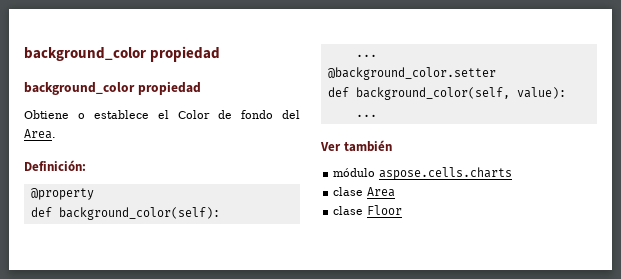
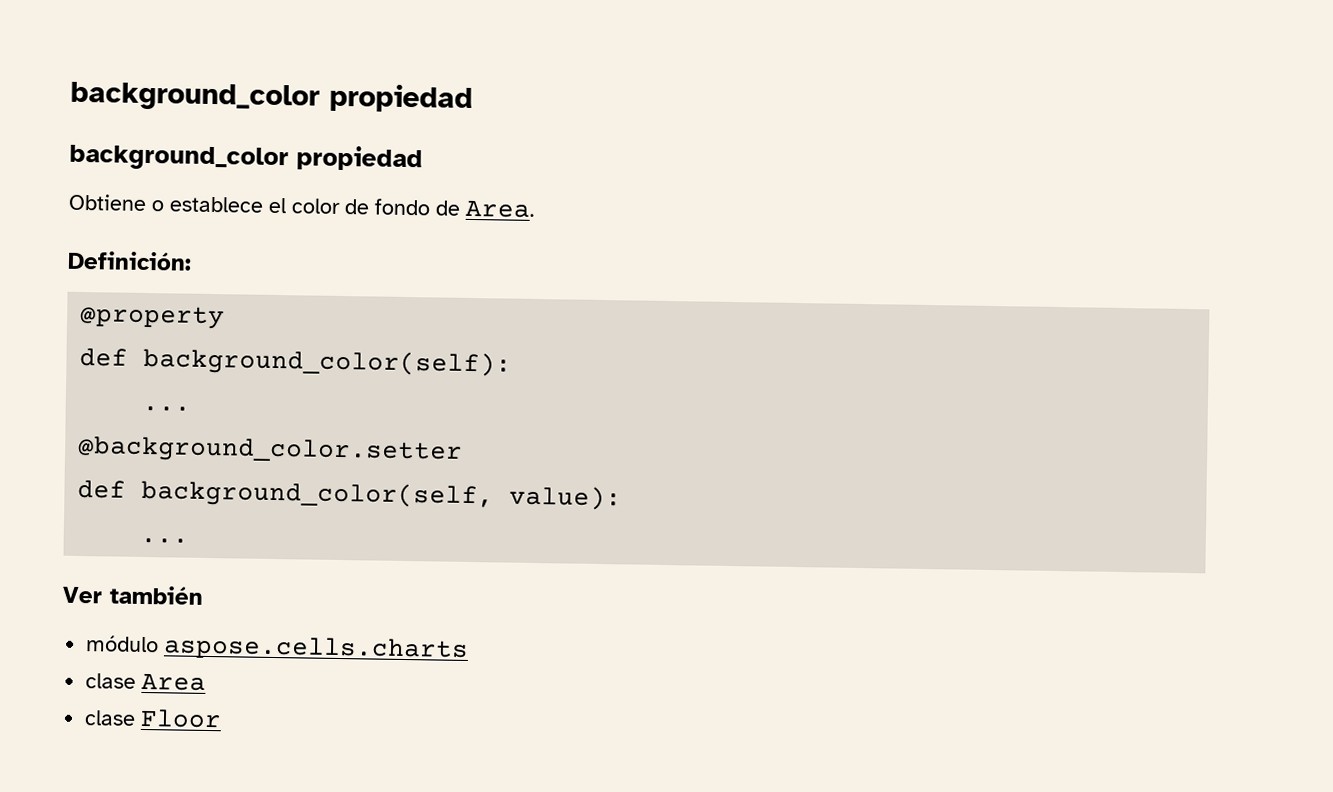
[178,110,210,119] Color -> [291,198,340,214] color
[282,110,300,119] del -> [435,200,460,216] de

